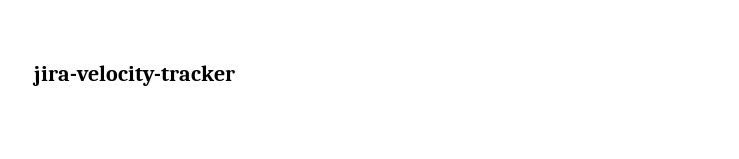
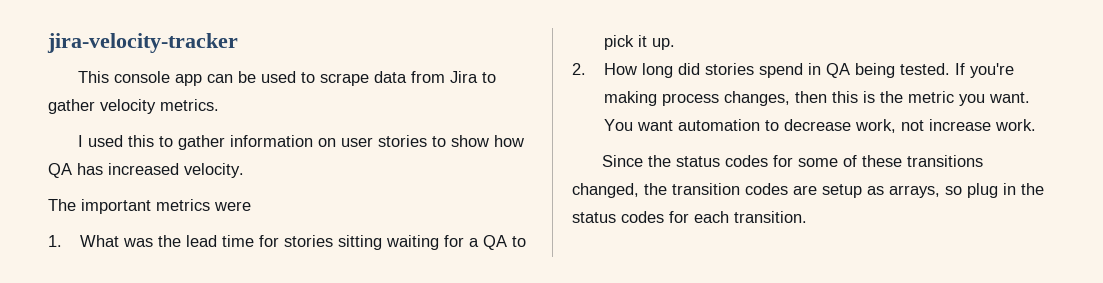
(235, 75) none -> [78,71,497,86] [48,99,219,114] [78,135,525,150] [48,163,244,178] [48,199,251,214] [48,235,527,250] [604,35,676,50] [572,63,1015,78] [604,91,1031,106] [604,119,1037,133] [602,155,984,167] [572,183,1044,198] [572,211,807,223] // This console app can be used to scrape data from Jira to gather velocity metrics. // I used this to gather information on user stories to show how QA has increased velocity. // The important metrics were // 1. What was the lead time for stories sitting waiting for a QA to pick it up. // 2. How long did stories spend in QA being tested. If you're making process changes, then this is the metric you want. You want automation to decrease work, not increase work. // Since the status codes for some of these transitions changed, the transition codes are setup as arrays, so plug in the status codes for each transition.

